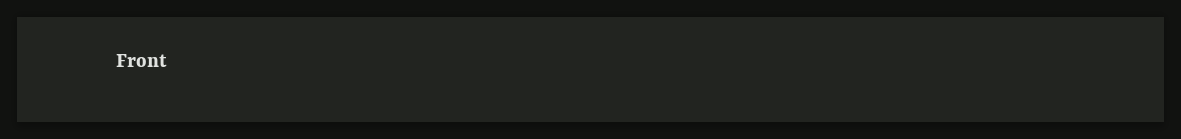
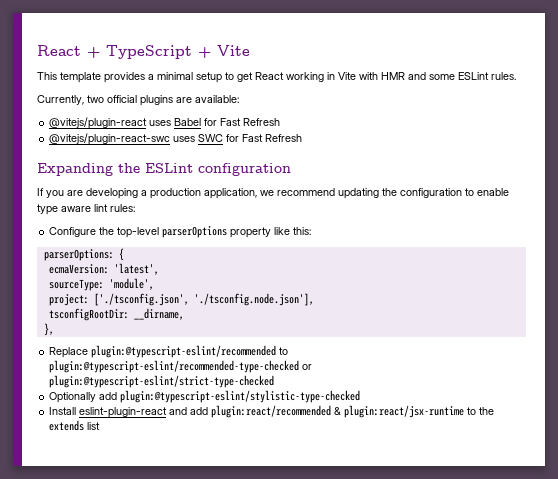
[116,54,167,67] Front -> [37,45,250,59] [37,72,516,83] [37,95,239,106] [49,117,281,129] [49,133,303,145] [37,163,291,176] [37,188,509,199] [37,204,135,215] [49,226,312,238] [43,248,124,261] [48,263,159,275] [48,278,154,291] [48,293,314,306] [48,308,184,321] [43,323,54,336] [49,345,289,358] [49,360,313,373] [49,375,275,388] [49,390,361,403] [49,405,495,418] [49,420,101,431] React + TypeScript + Vite // This template provides a minimal setup to get React working in Vite with HMR and some ESLint rules. // Currently, two official plugins are available: // @vitejs/plugin-react uses Babel for Fast Refresh // @vitejs/plugin-react-swc uses SWC for Fast Refresh // Expanding the ESLint configuration // If you are developing a production application, we recommend updating the configuration to enable type aware lint rules: // Configure the top-level parserOptions property like this: // parserOptions: { // ecmaVersion: 'latest', // sourceType: 'module', // project: ['./tsconfig.json', './tsconfig.node.json'], // tsconfigRootDir: __dirname, // }, // Replace plugin:@typescript-eslint/recommended to plugin:@typescript-eslint/recommended-type-checked or plugin:@typescript-eslint/strict-type-checked // Optionally add plugin:@typescript-eslint/stylistic-type-checked // Install eslint-plugin-react and add plugin:react/recommended & plugin:react/jsx-runtime to the extends list

